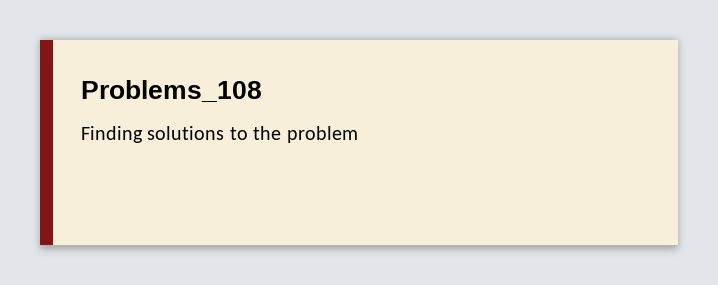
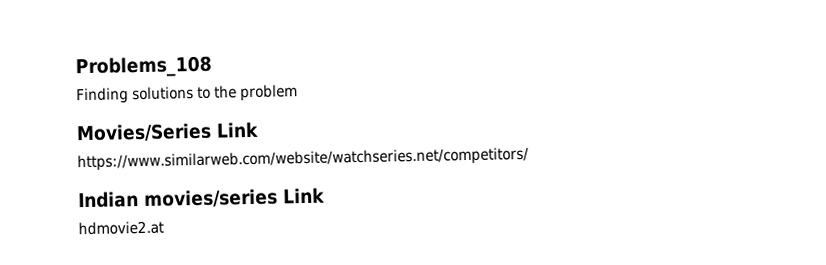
(358, 134) none -> [76,121,259,143] [77,146,529,172] [78,187,325,209] [78,220,164,236] // Movies/Series Link // https://www.similarweb.com/website/watchseries.net/competitors/ // Indian movies/series Link // hdmovie2.at

